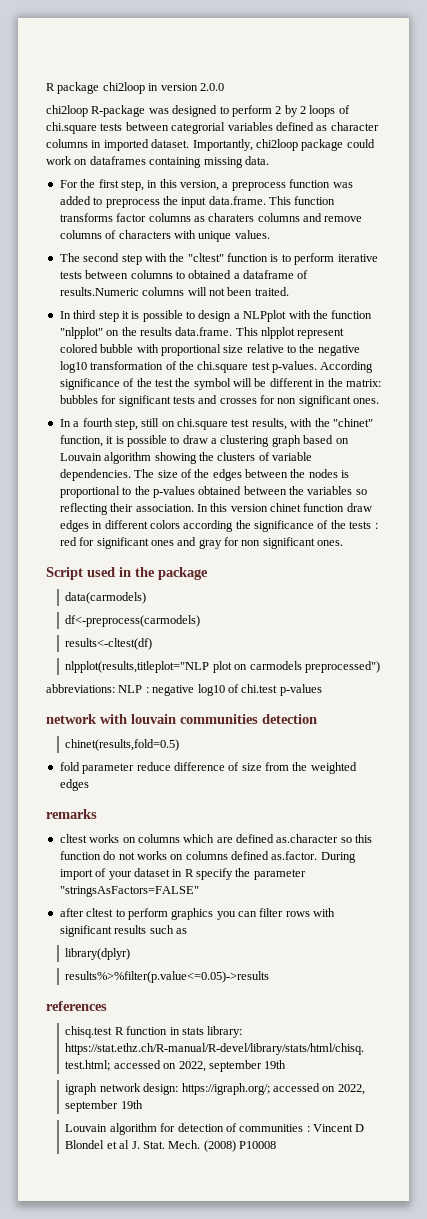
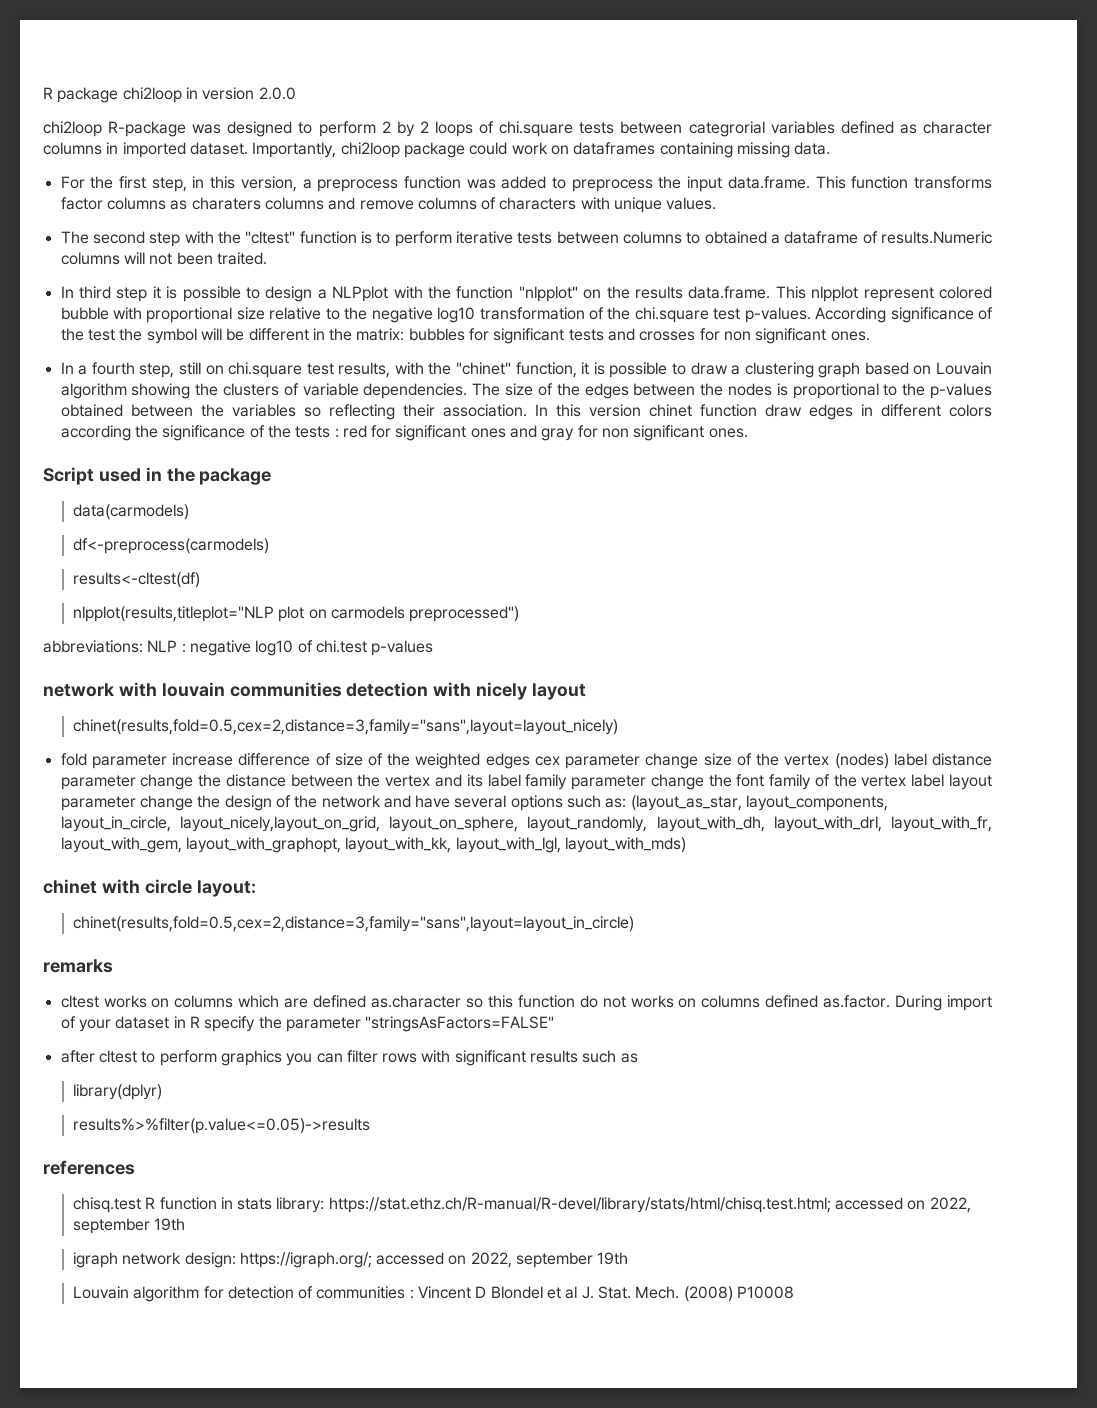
[65,739,180,751] // chinet(results,fold=0.5) -> [433,682,587,700] [72,719,618,735] with nicely layout // chinet(results,fold=0.5,cex=2,distance=3,family="sans",layout=layout_nicely)
[136,762,171,771] reduce -> [172,753,234,766] increase
[265,762,289,771] from -> [367,753,383,766] of
(89, 785) none -> [534,753,993,769] [60,774,992,790] [60,795,889,811] [60,816,993,832] [60,837,686,853] [43,879,256,897] [72,916,634,932] cex parameter change size of the vertex (nodes) label distance parameter change the distance between the vertex and its label family parameter change the font family of the vertex label layout parameter change the design of the network and have several options such as: (layout_as_star, layout_components, layout_in_circle, layout_nicely,layout_on_grid, layout_on_sphere, layout_randomly, layout_with_dh, layout_with_drl, layout_with_fr, layout_with_gem, layout_with_graphopt, layout_with_kk, layout_with_lgl, layout_with_mds) // chinet with circle layout: // chinet(results,fold=0.5,cex=2,distance=3,family="sans",layout=layout_in_circle)

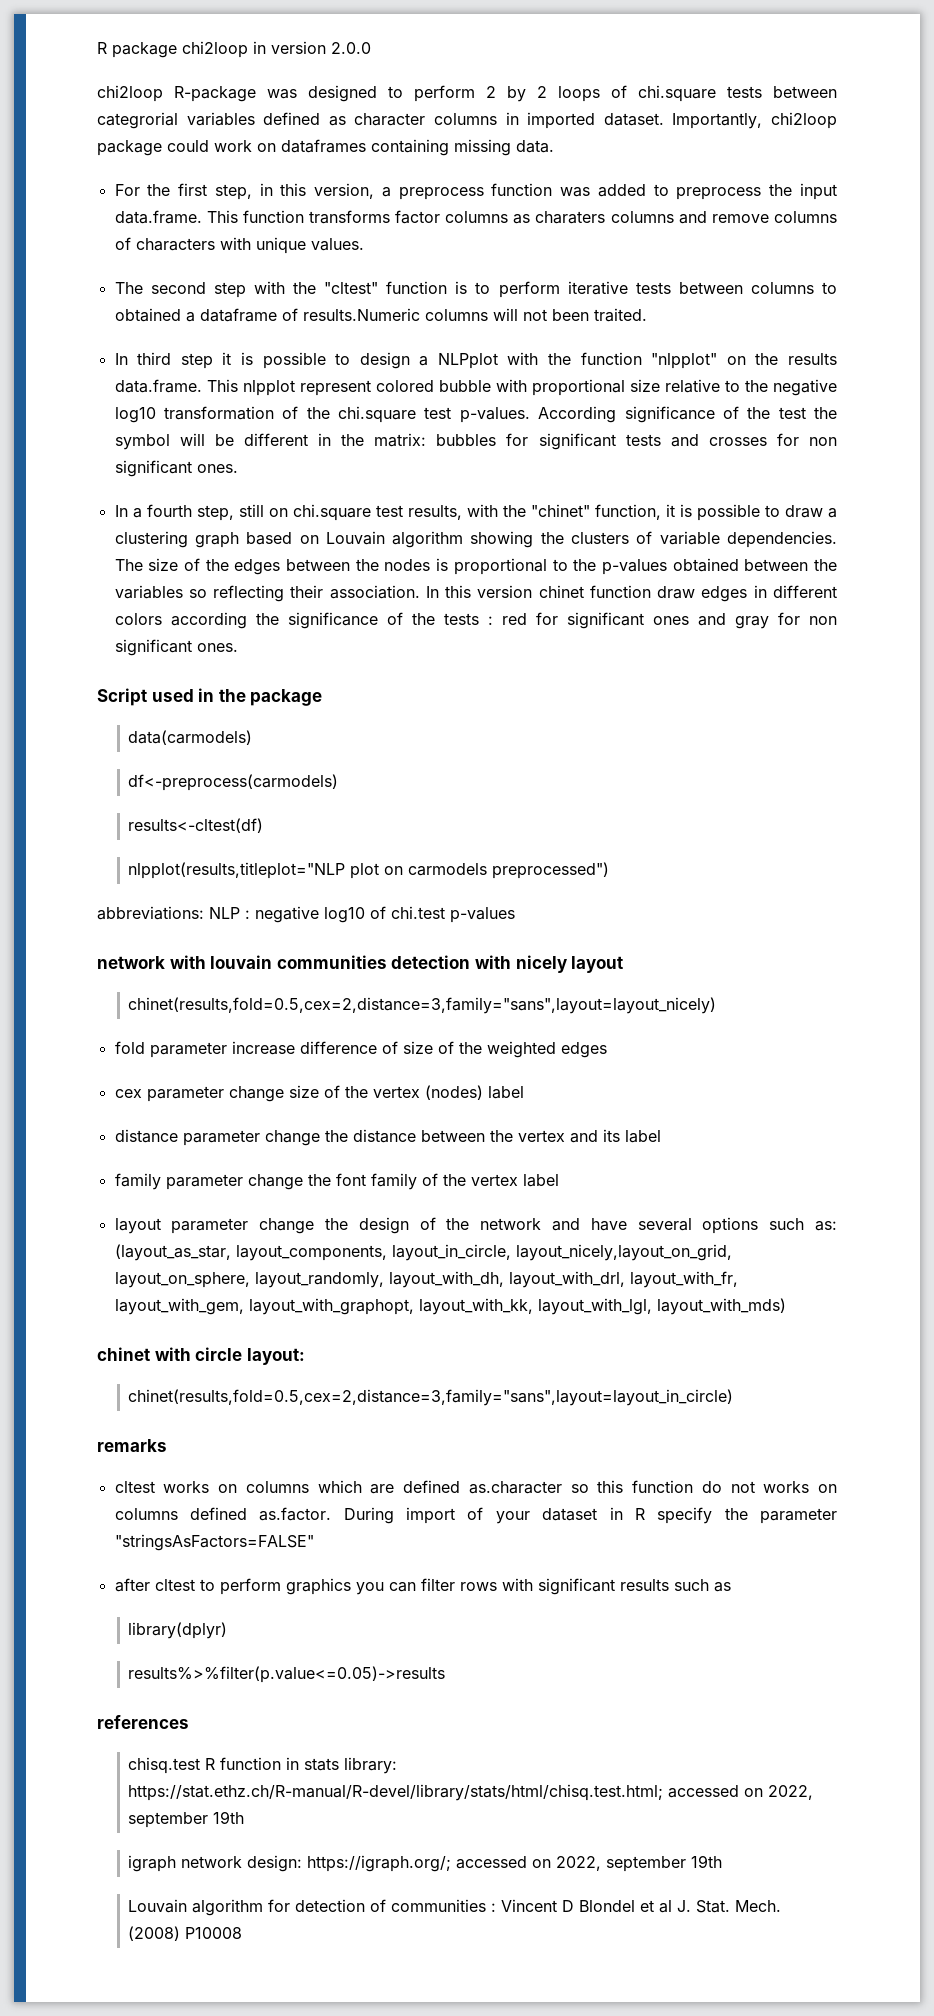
(530, 761) none -> (607, 1050) //
(927, 759) none -> (524, 1092) //
(521, 780) none -> (661, 1136) //
(945, 780) none -> (559, 1180) //

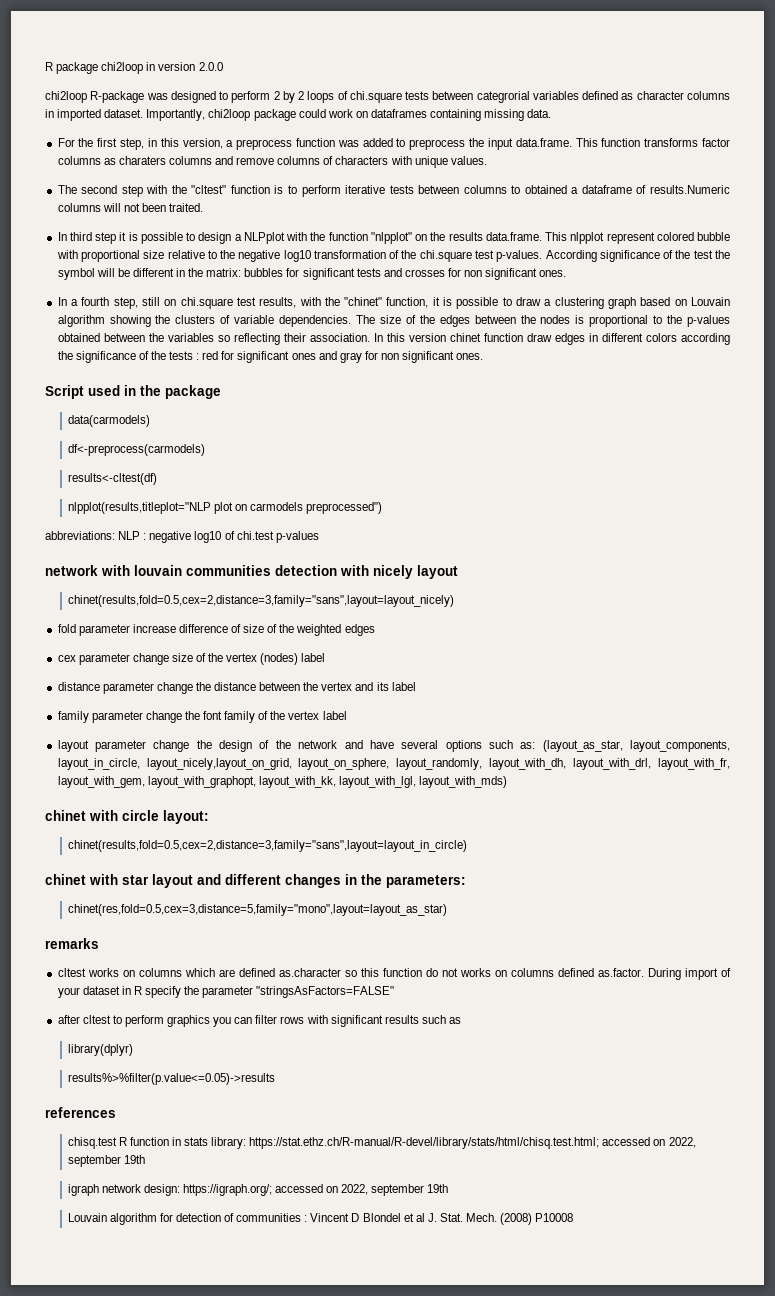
(734, 1397) none -> [45,874,466,888] [67,904,447,916] // chinet with star layout and different changes in the parameters: // chinet(res,fold=0.5,cex=3,distance=5,family="mono",layout=layout_as_star)

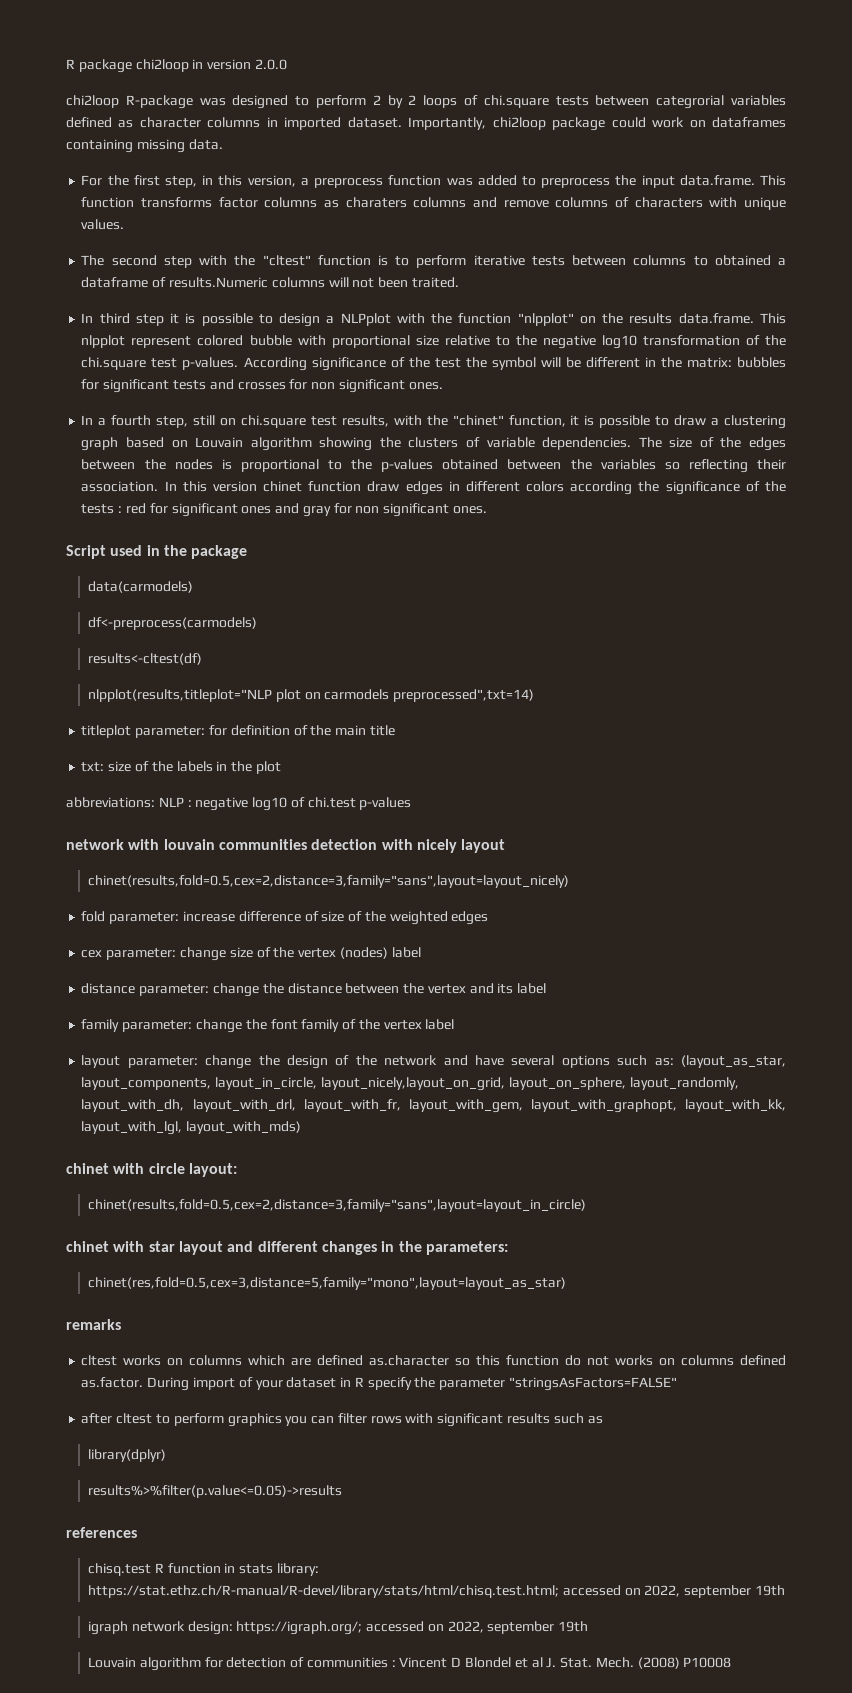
[306,502,383,514] preprocessed") -> [393,689,535,702] [81,725,395,738] [81,761,281,774] preprocessed",txt=14) // titleplot parameter: for definition of the main title // txt: size of the labels in the plot
[78,624,130,636] parameter -> [109,912,180,924] parameter:
[78,653,130,665] parameter -> [106,948,177,960] parameter:
[102,682,154,694] parameter -> [139,984,210,996] parameter:
[91,711,143,723] parameter -> [122,1020,193,1032] parameter:
[95,740,147,752] parameter -> [127,1056,198,1068] parameter:

